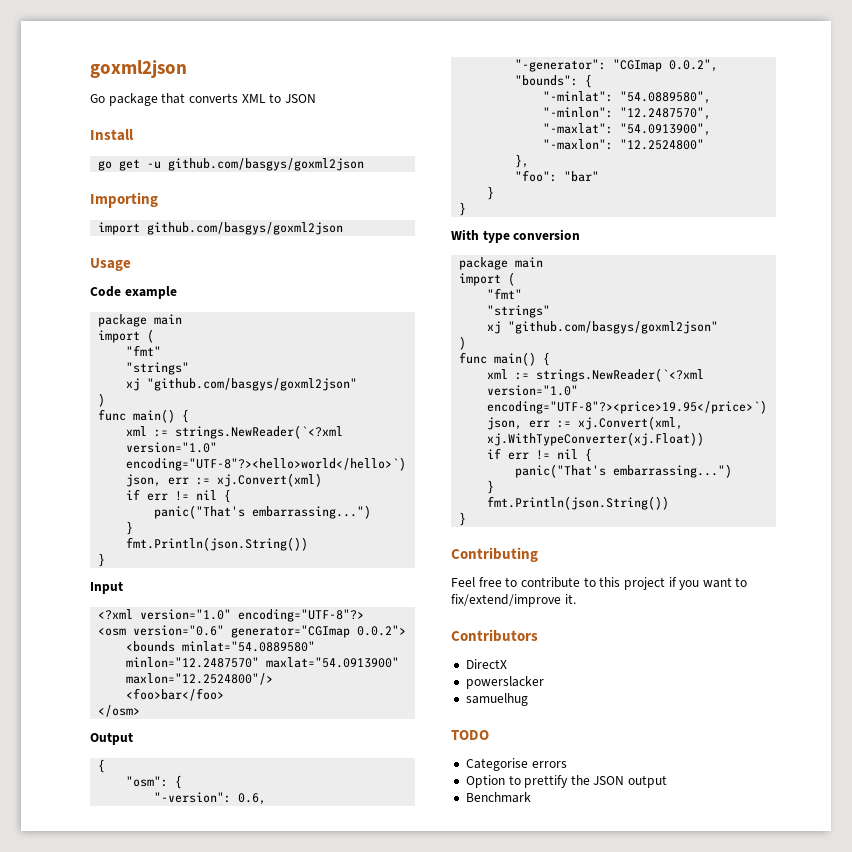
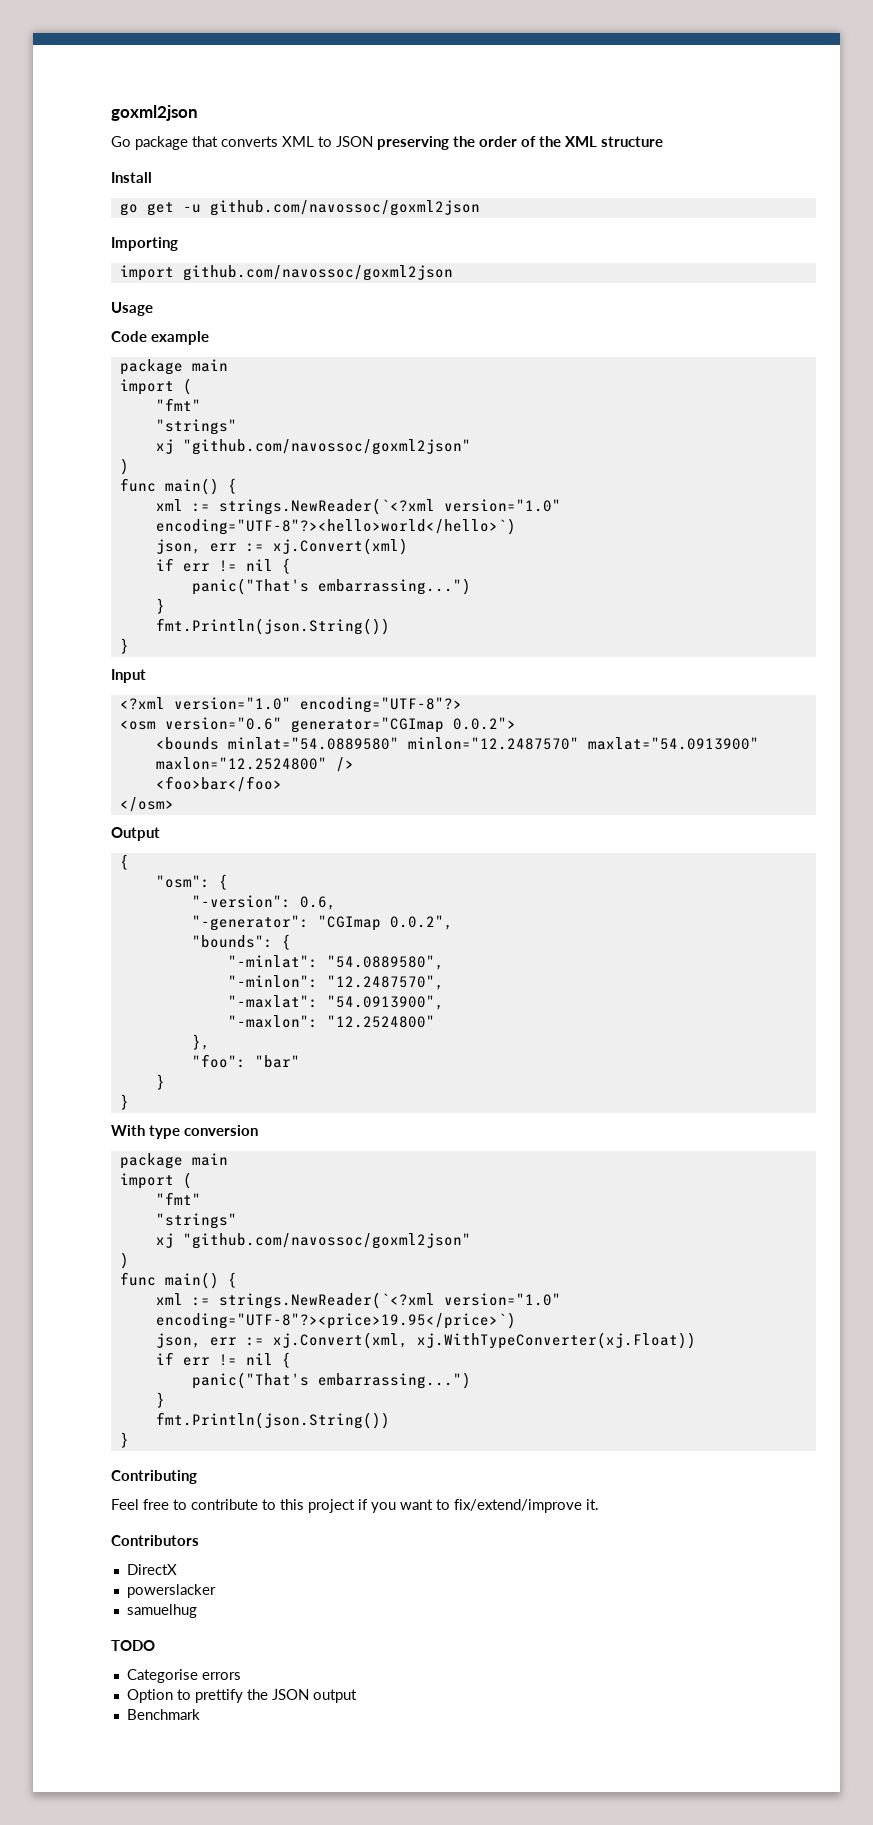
(316, 98) none -> [377,136,663,150] preserving the order of the XML structure
[168,158,365,171] github.com/basgys/goxml2json -> [209,200,480,216] github.com/navossoc/goxml2json
[147,222,344,235] github.com/basgys/goxml2json -> [182,265,453,281] github.com/navossoc/goxml2json
[147,378,358,391] "github.com/basgys/goxml2json" -> [182,439,471,455] "github.com/navossoc/goxml2json"
[126,673,274,685] maxlon="12.2524800"/> -> [155,757,354,772] maxlon="12.2524800" />
[508,321,719,334] "github.com/basgys/goxml2json" -> [182,1233,471,1249] "github.com/navossoc/goxml2json"

